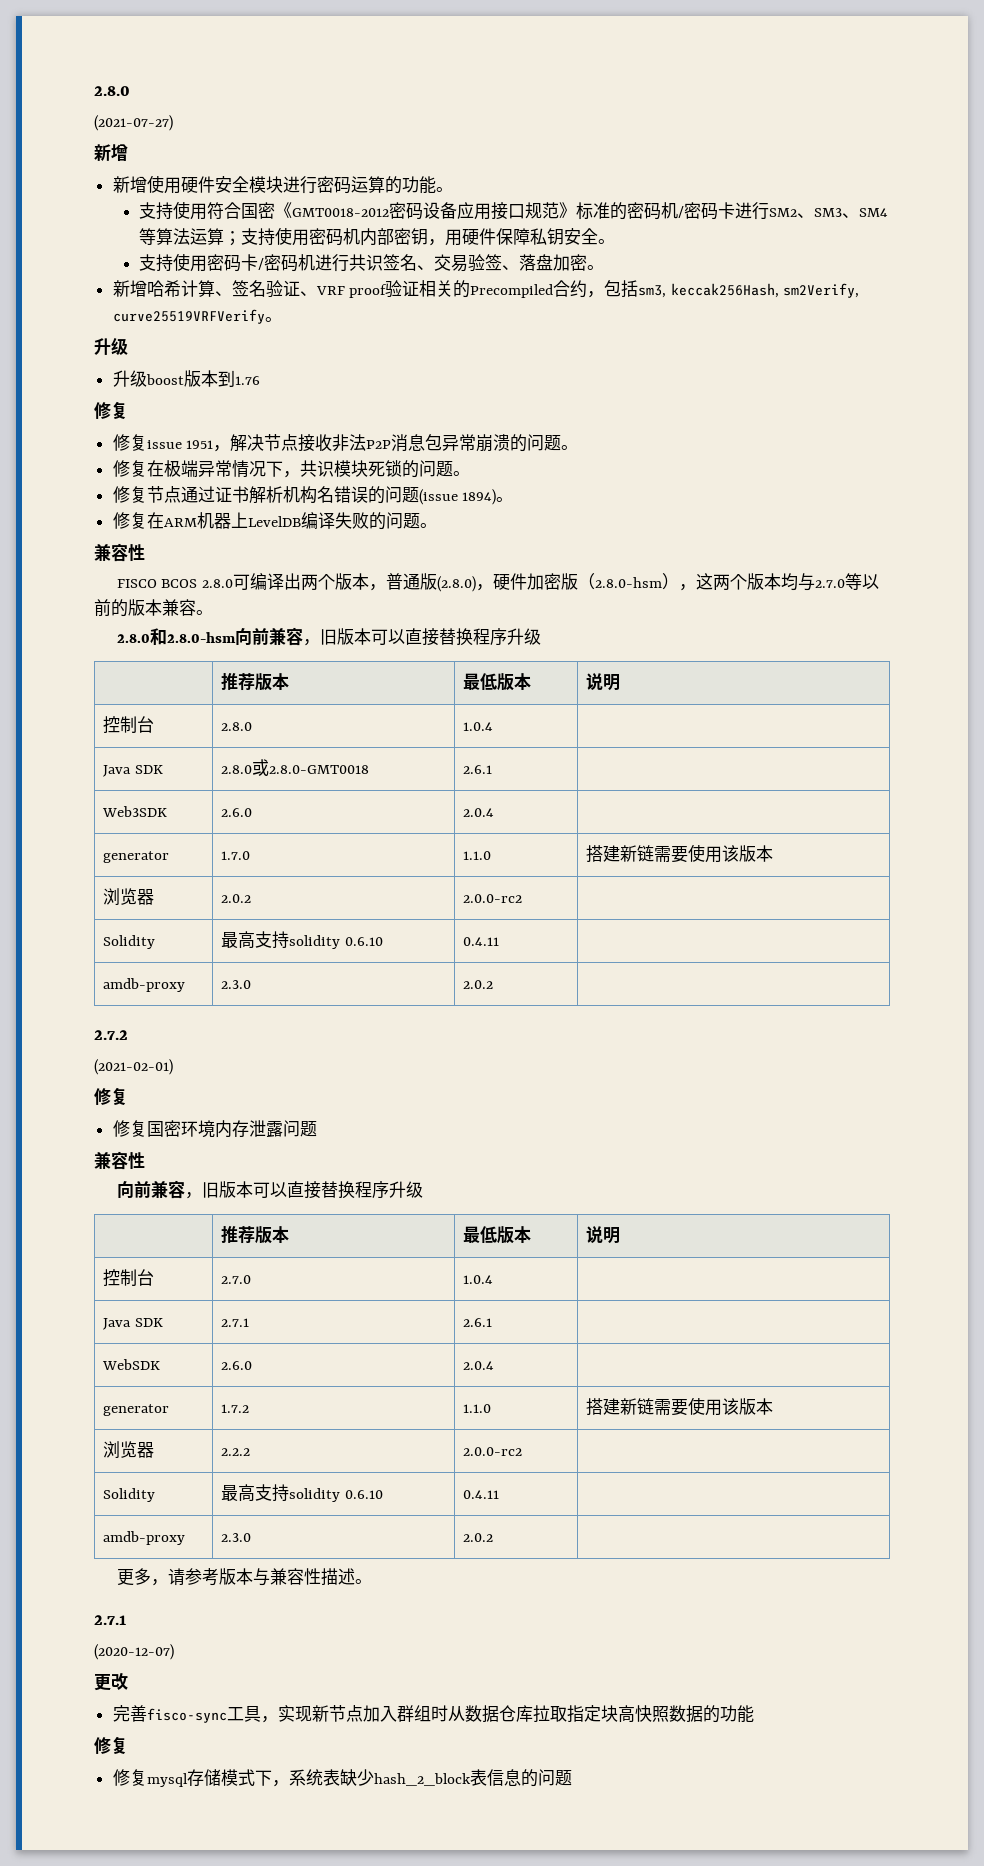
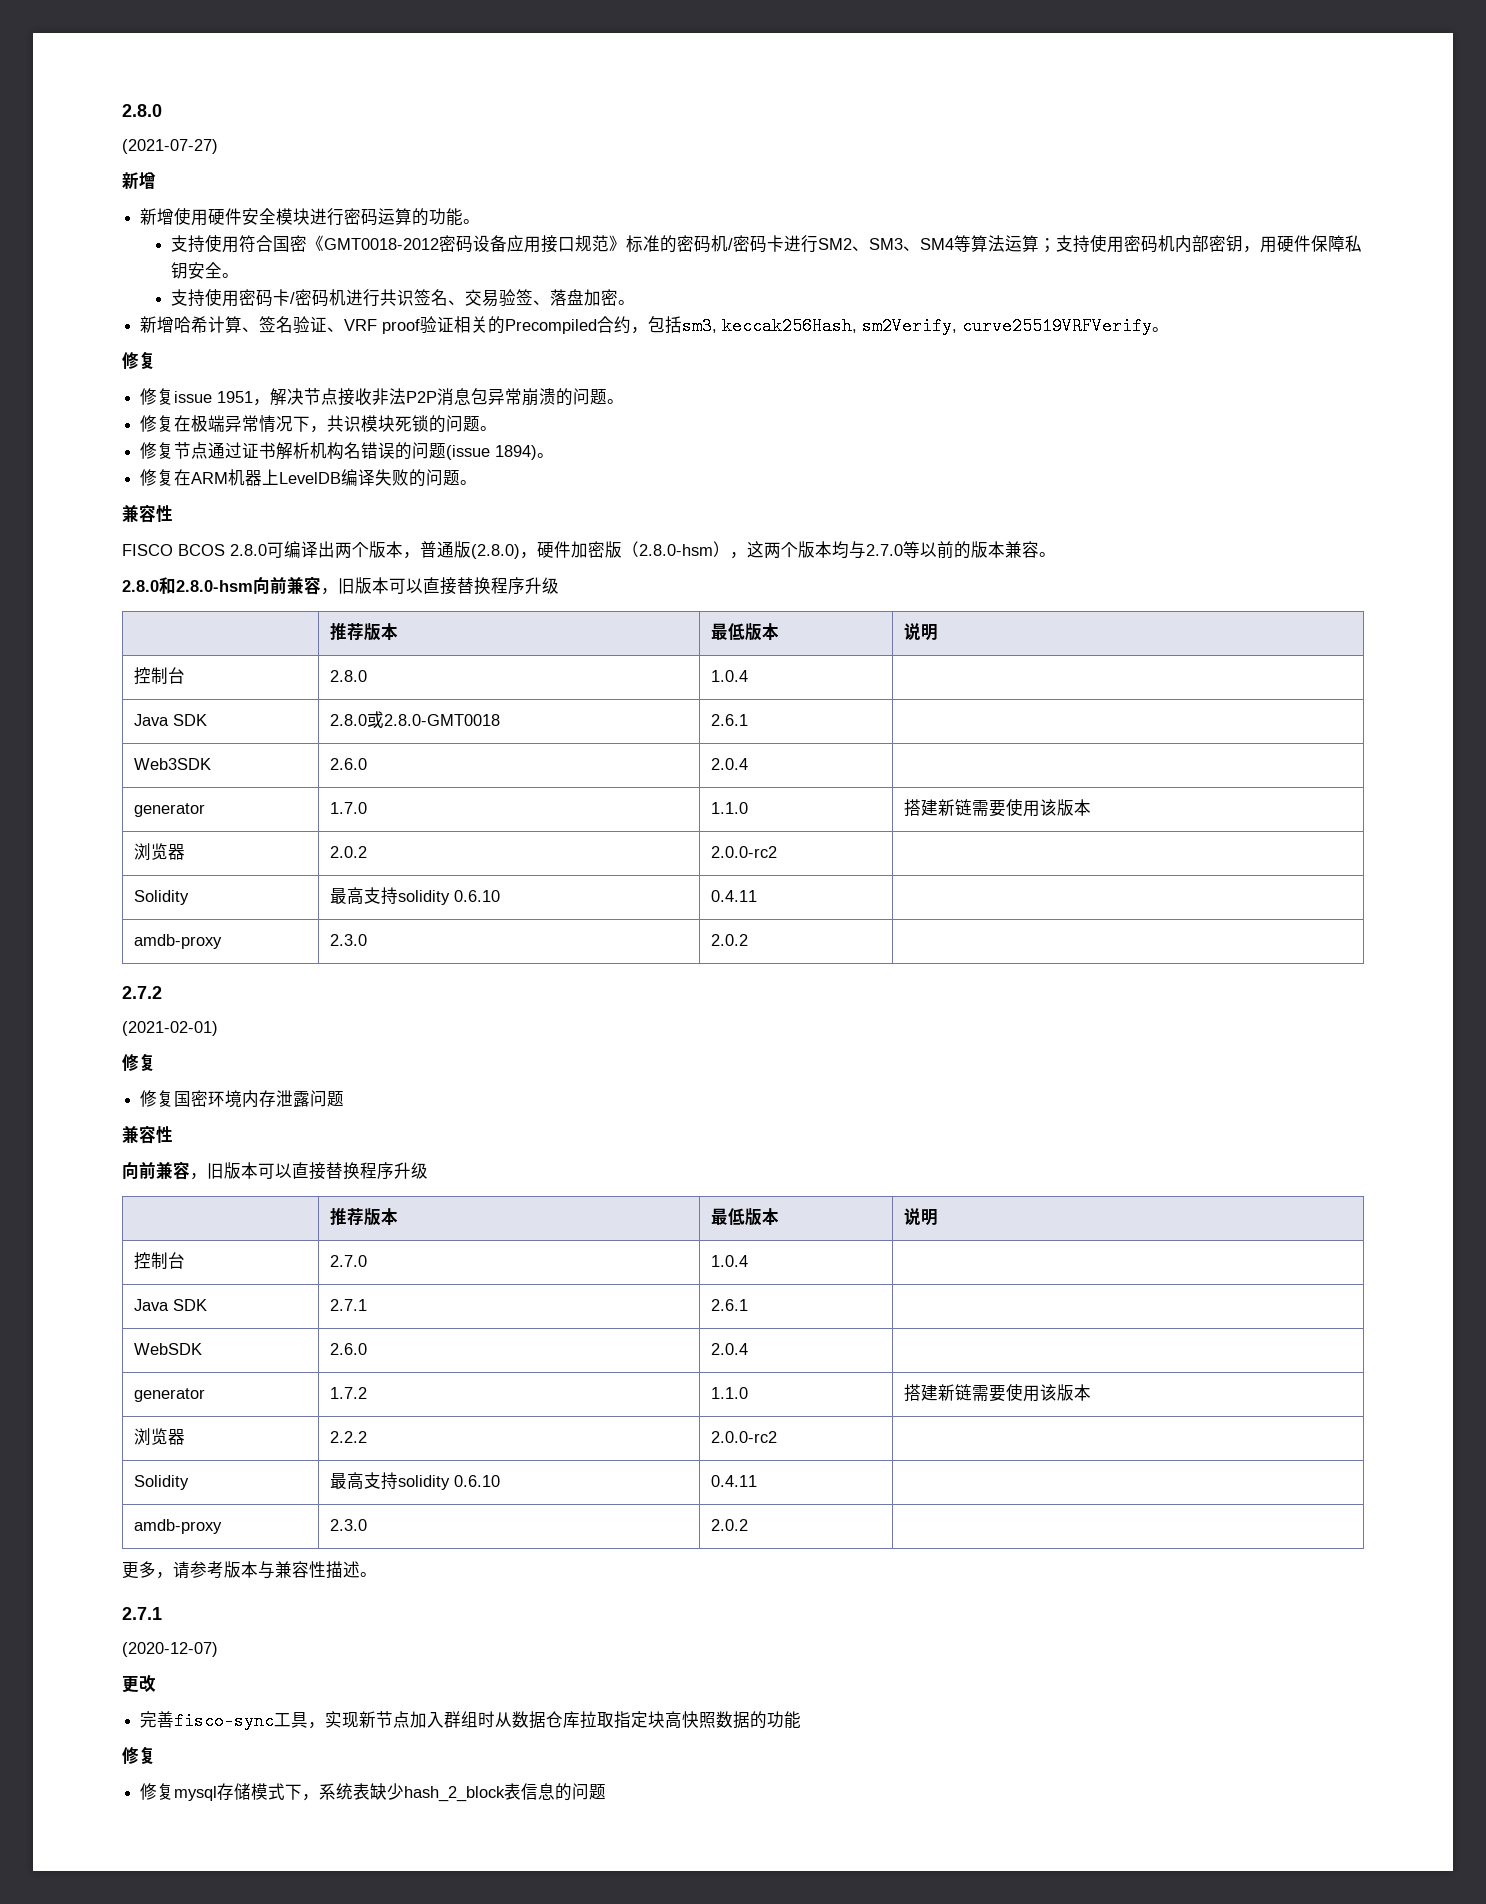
[94,337,128,356] [112,370,260,387] // 升级 // 升级boost版本到1.76 -> (1170, 329) none

